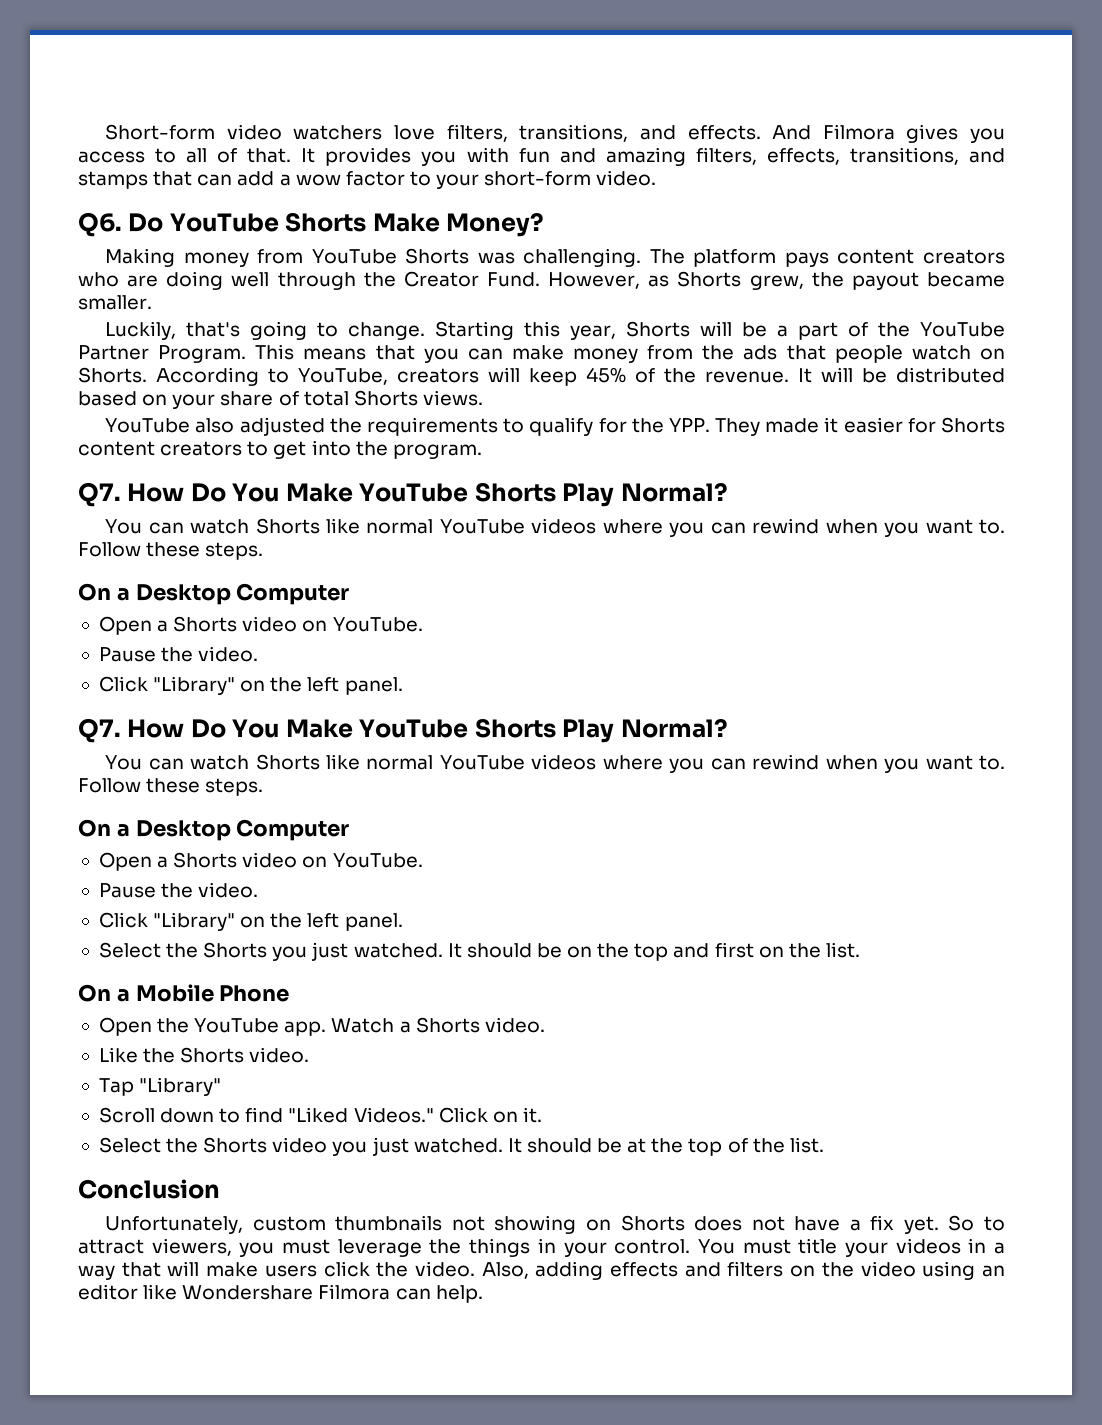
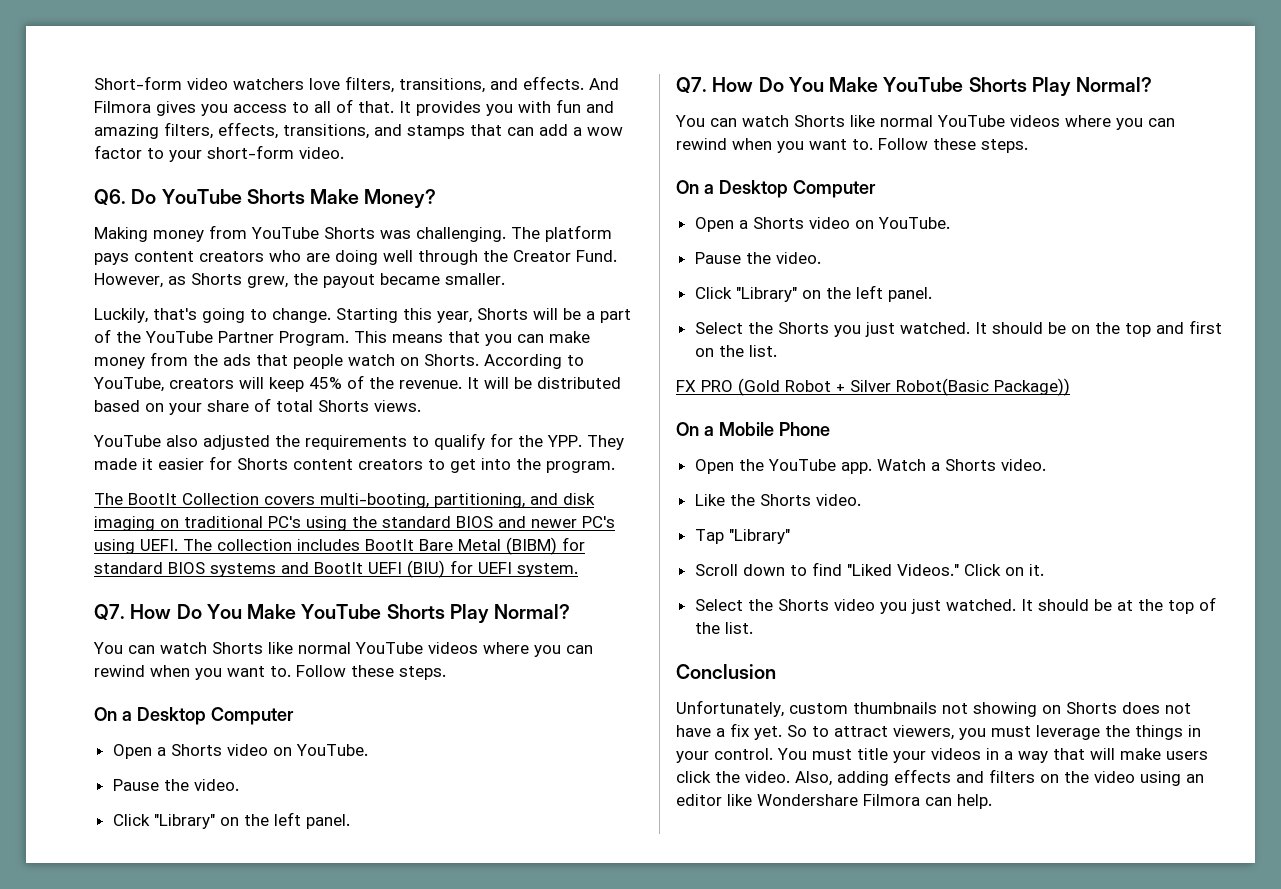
(482, 451) none -> [94,493,595,508] [94,516,615,531] [94,537,585,555] [94,560,578,578] // The BootIt Collection covers multi-booting, partitioning, and disk imaging on traditional PC's using the standard BIOS and newer PC's using UEFI. The collection includes BootIt Bare Metal (BIBM) for standard BIOS systems and BootIt UEFI (BIU) for UEFI system.
(860, 950) none -> [676,378,1070,396] // FX PRO (Gold Robot + Silver Robot(Basic Package))

